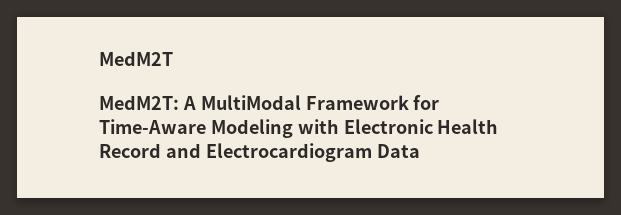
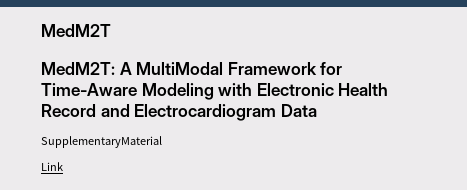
(420, 151) none -> [41,136,162,148] [41,162,63,171] // SupplementaryMaterial // Link

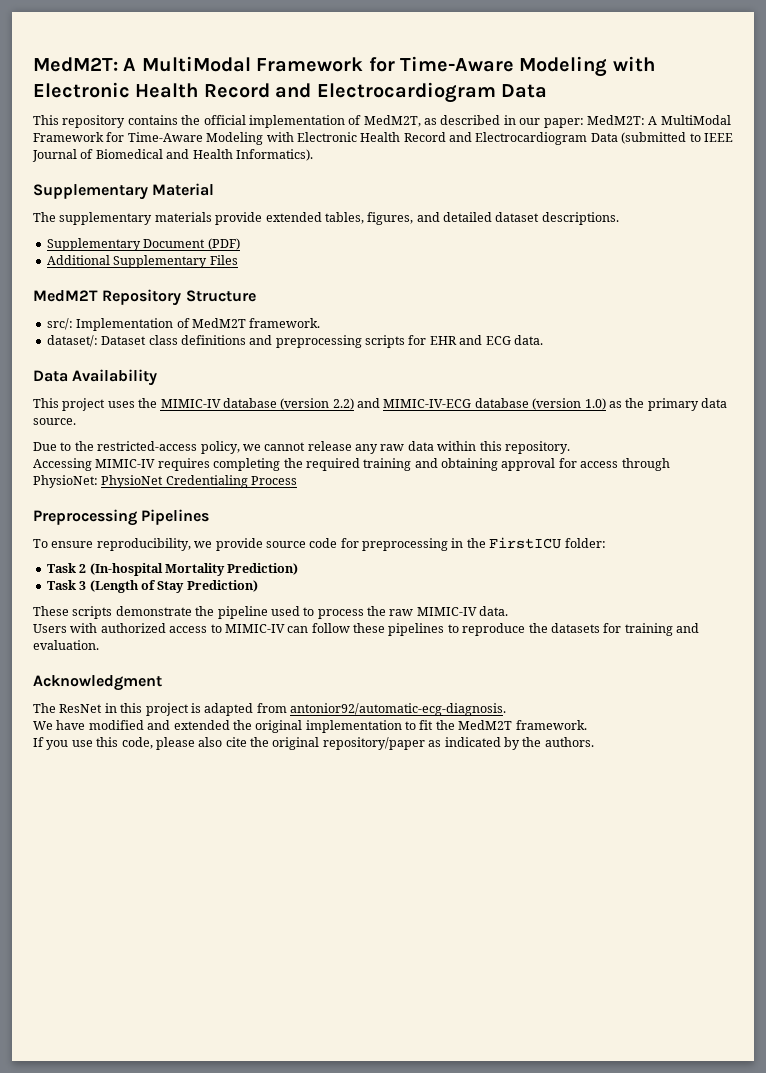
[41,24,111,37] MedM2T // -> (33, 64) none
[41,136,162,148] [41,162,63,171] SupplementaryMaterial // Link -> [33,115,731,128] [33,132,733,145] [32,149,313,162] [33,183,215,200] [33,212,619,225] [46,238,240,251] [46,255,238,268] [33,289,256,306] [46,318,321,331] [46,335,543,348] [33,369,158,386] [33,398,727,411] [33,418,76,425] [33,441,570,454] [33,458,670,471] [33,475,298,488] [33,509,210,526] [33,537,606,551] [46,563,299,576] [46,580,258,593] [33,606,509,619] [33,623,699,636] [33,640,99,650] [33,675,162,691] [33,703,506,716] [33,720,587,733] [33,737,594,750] This repository contains the official implementation of MedM2T, as described in our paper: MedM2T: A MultiModal Framework for Time-Aware Modeling with Electronic Health Record and Electrocardiogram Data (submitted to IEEE Journal of Biomedical and Health Informatics). // Supplementary Material // The supplementary materials provide extended tables, figures, and detailed dataset descriptions. // Supplementary Document (PDF) // Additional Supplementary Files // MedM2T Repository Structure // src/: Implementation of MedM2T framework. // dataset/: Dataset class definitions and preprocessing scripts for EHR and ECG data. // Data Availability // This project uses the MIMIC-IV database (version 2.2) and MIMIC-IV-ECG database (version 1.0) as the primary data source. // Due to the restricted-access policy, we cannot release any raw data within this repository. // Accessing MIMIC-IV requires completing the required training and obtaining approval for access through PhysioNet: PhysioNet Credentialing Process // Preprocessing Pipelines // To ensure reproducibility, we provide source code for preprocessing in the FirstICU folder: // Task 2 (In-hospital Mortality Prediction) // Task 3 (Length of Stay Prediction) // These scripts demonstrate the pipeline used to process the raw MIMIC-IV data. // Users with authorized access to MIMIC-IV can follow these pipelines to reproduce the datasets for training and evaluation. // Acknowledgment // The ResNet in this project is adapted from antonior92/automatic-ecg-diagnosis. // We have modified and extended the original implementation to fit the MedM2T framework. // If you use this code, please also cite the original repository/paper as indicated by the authors.

